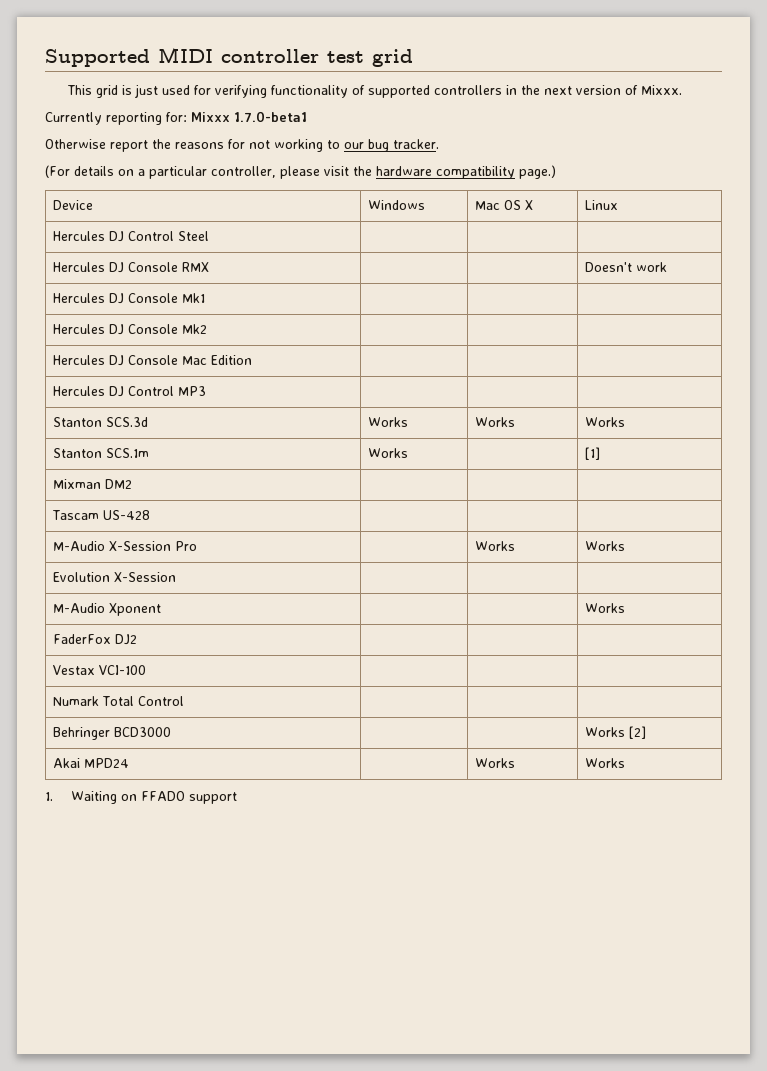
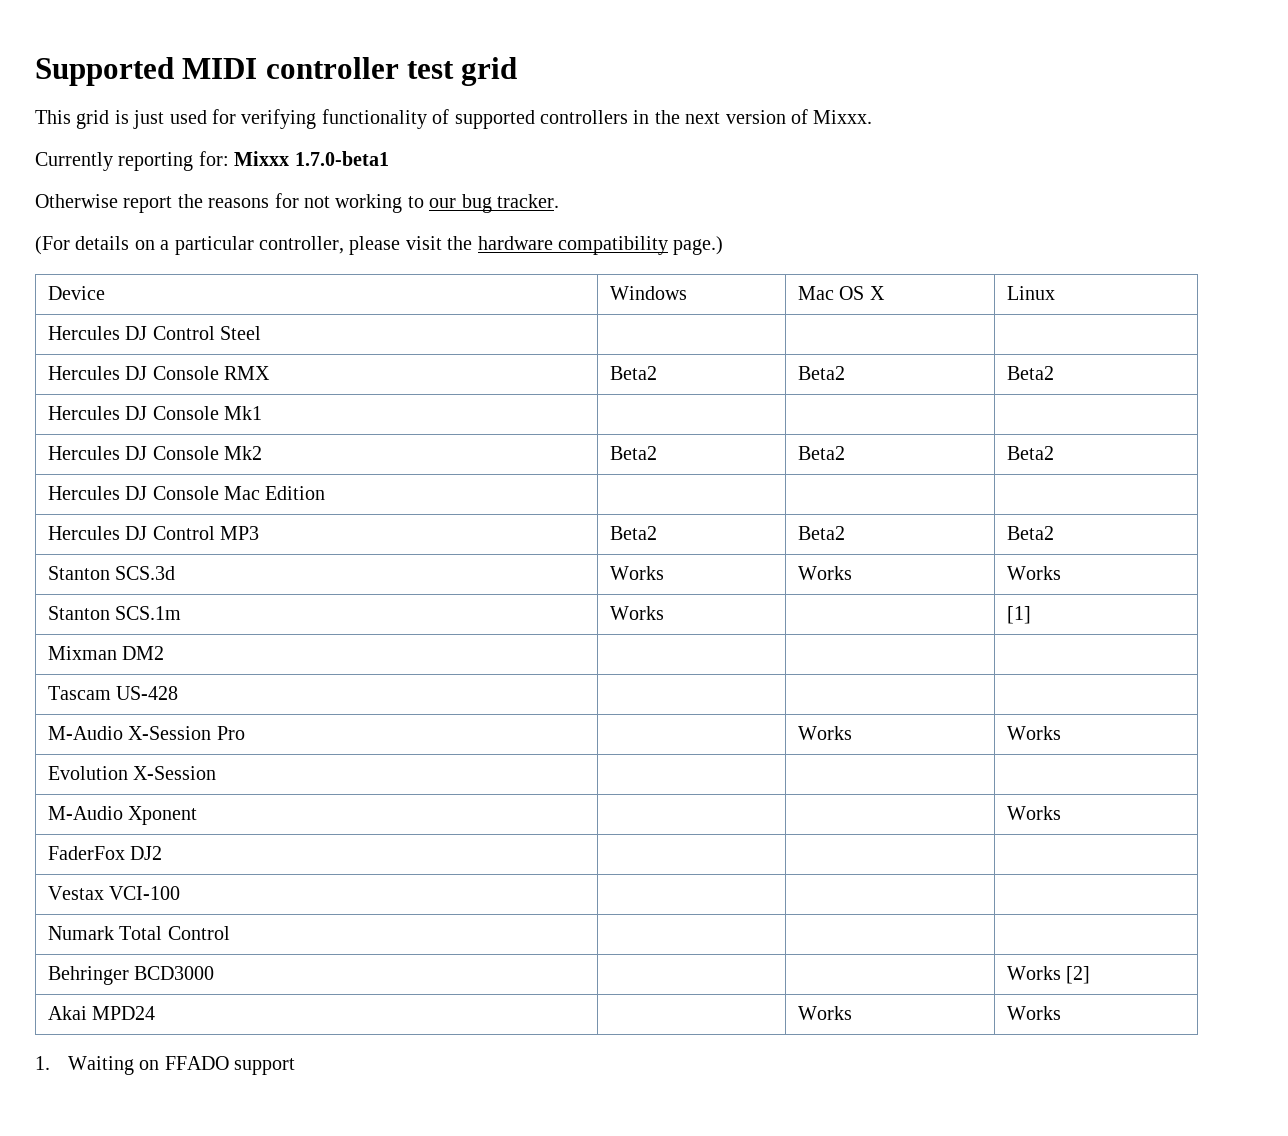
[584,262,667,272] | | Doesn't work -> [609,366,657,380] [797,366,845,380] [1006,366,1054,380] Beta2 | Beta2 | Beta2
(207, 329) | | -> [609,446,657,460] [797,446,845,460] [1006,446,1054,460] Beta2 | Beta2 | Beta2
(206, 391) | | -> [609,526,657,540] [797,526,845,540] [1006,526,1054,540] Beta2 | Beta2 | Beta2

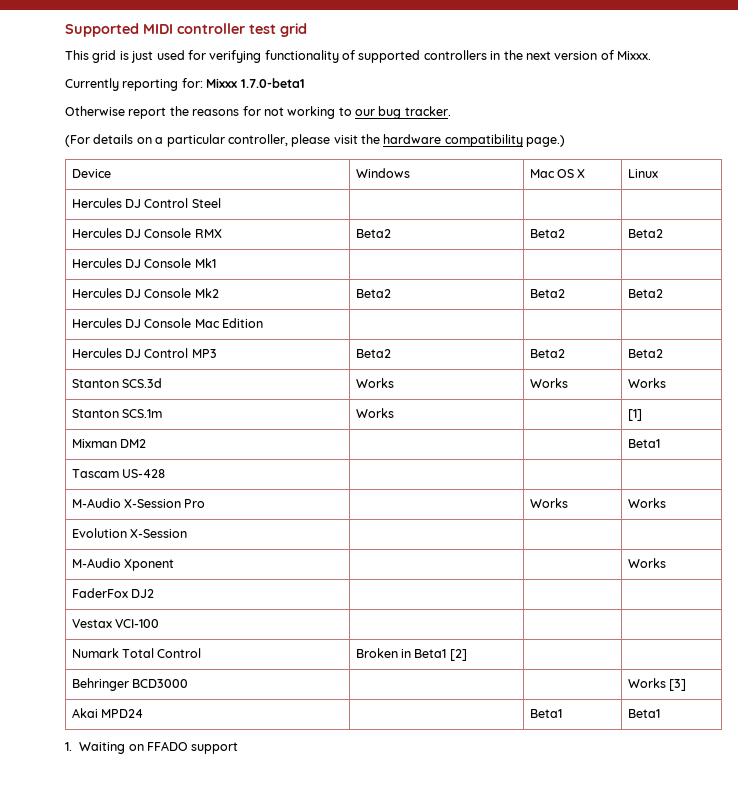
(165, 653) none -> [627,439,660,448] Beta1
(230, 933) none -> [355,648,467,661] Broken in Beta1 [2]
[1066,966,1091,984] [2] -> [668,679,686,691] [3]
[797,1006,852,1020] [1006,1006,1061,1020] Works | Works -> [529,709,562,718] [627,709,660,718] Beta1 | Beta1

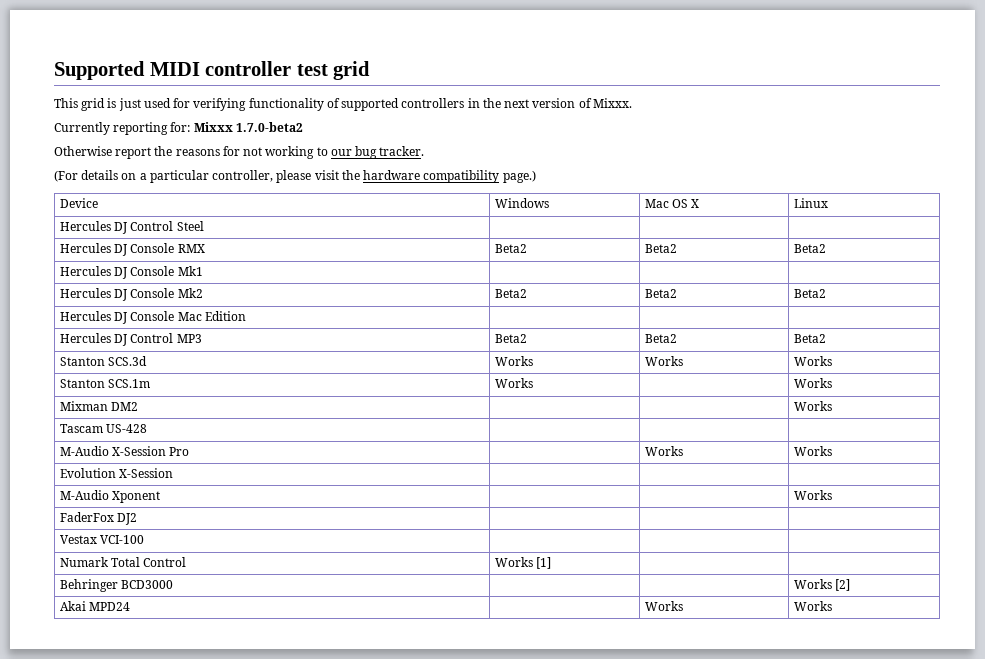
[240,78,305,88] 1.7.0-beta1 -> [235,122,303,132] 1.7.0-beta2
[627,409,642,421] [1] -> [793,378,832,388] Works
[627,439,660,448] Beta1 -> [793,401,832,411] Works
[355,648,467,661] Broken in Beta1 [2] -> [494,557,552,569] Works [1]
[668,679,686,691] [3] -> [835,579,851,591] [2]
[529,709,562,718] [627,709,660,718] [65,741,239,754] Beta1 | Beta1 // 1. Waiting on FFADO support -> [644,601,683,611] [793,601,832,611] Works | Works

